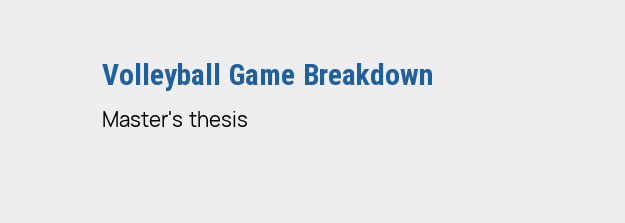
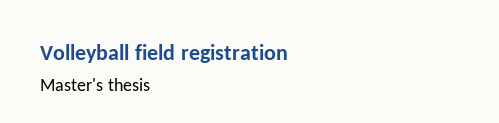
[228,63,433,85] Game Breakdown -> [134,44,288,63] field registration

